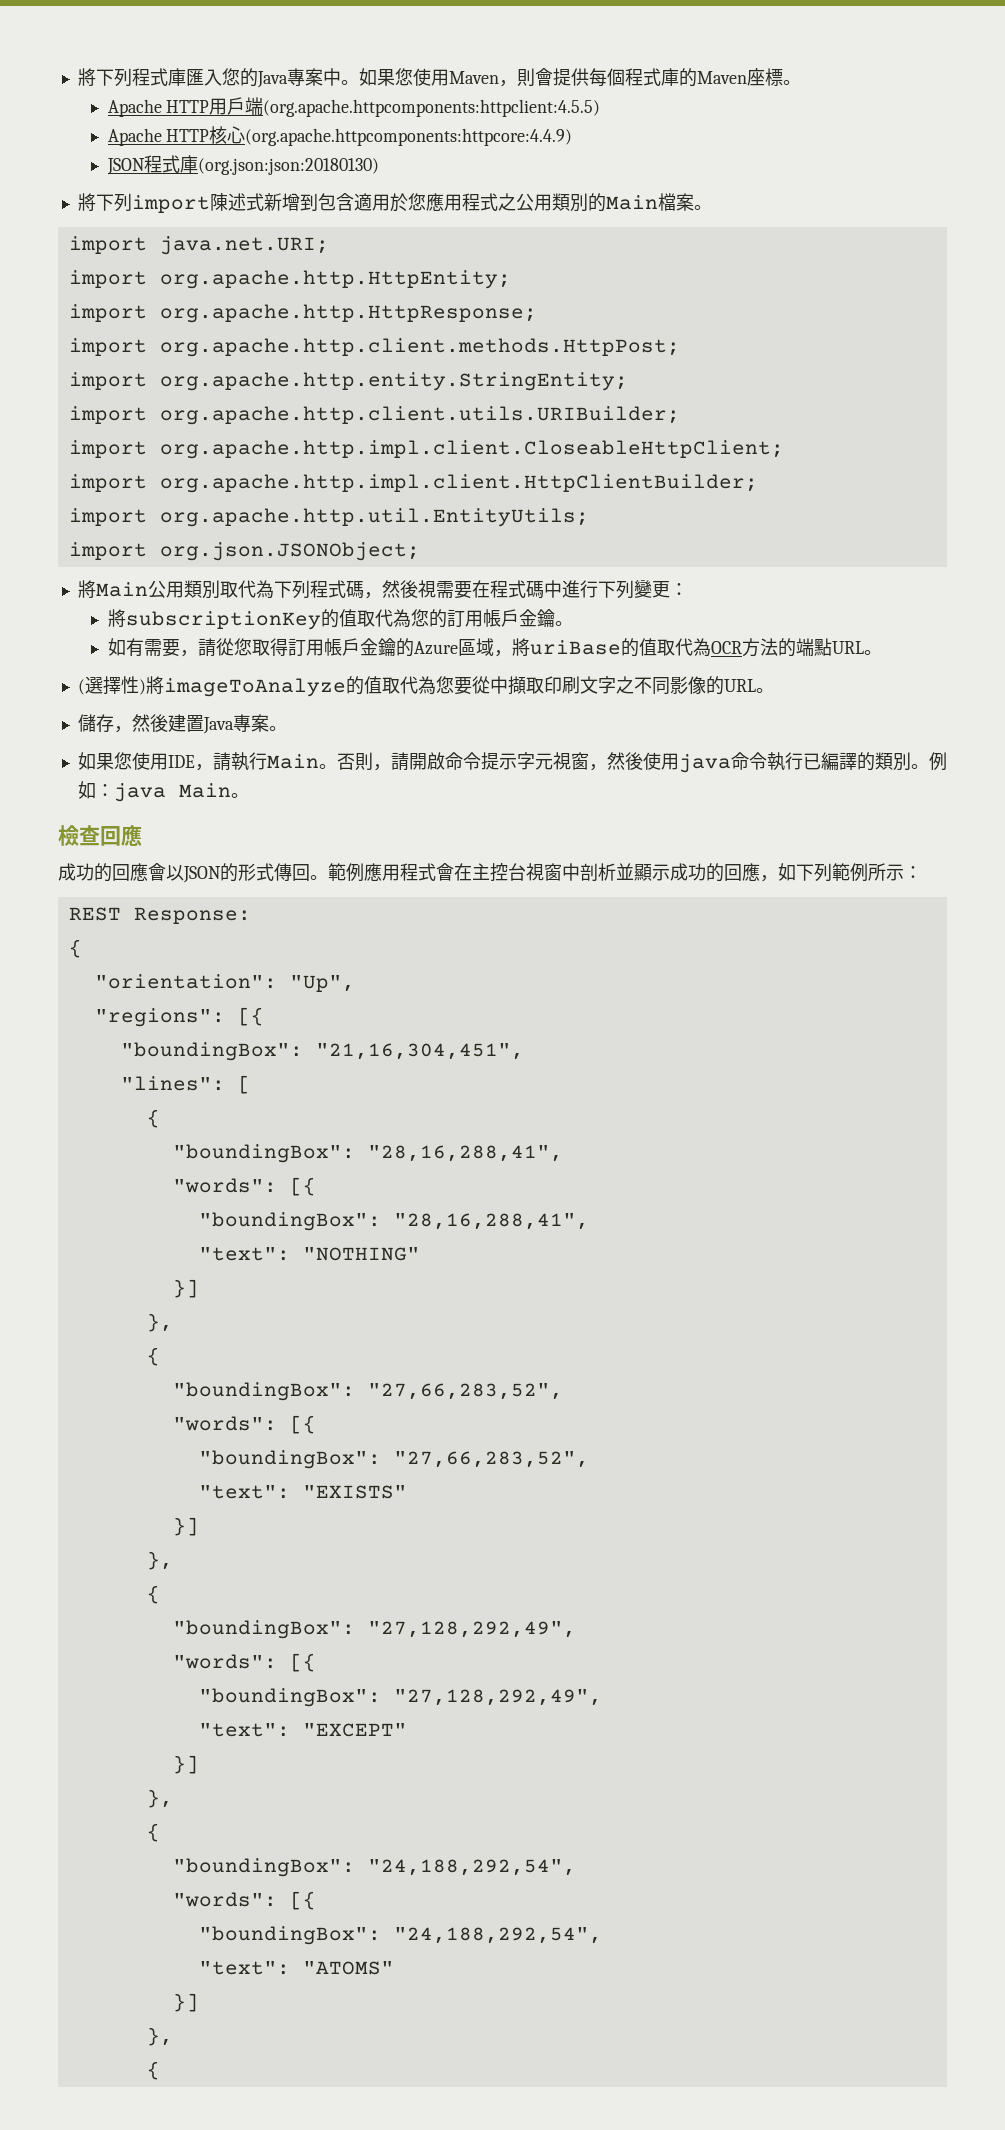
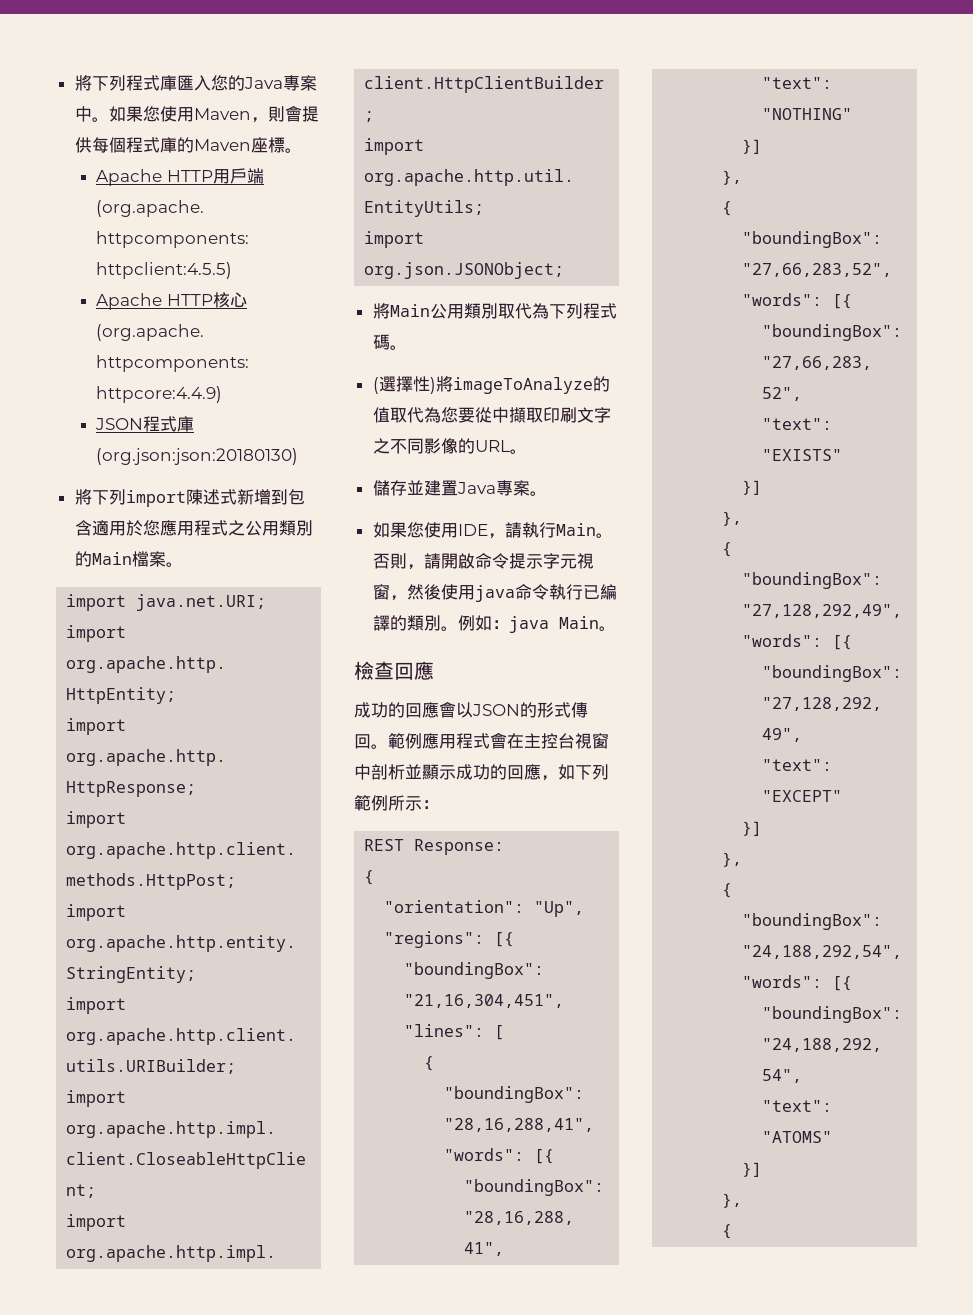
[363,579,688,599] [107,609,573,630] [107,638,864,657] ，然後視需要在程式碼中進行下列變更： // 將subscriptionKey的值取代為您的訂用帳戶金鑰。 // 如有需要，請從您取得訂用帳戶金鑰的Azure區域，將uriBase的值取代為OCR方法的端點URL -> (390, 342) none
[113,714,168,733] ，然後 -> [406,480,424,495] 並

